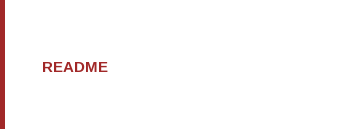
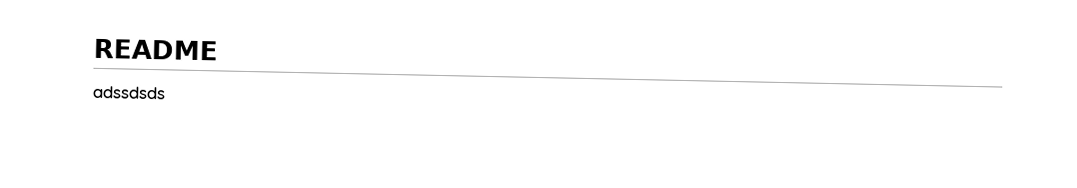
(108, 67) none -> [92,85,166,100] // adssdsds

